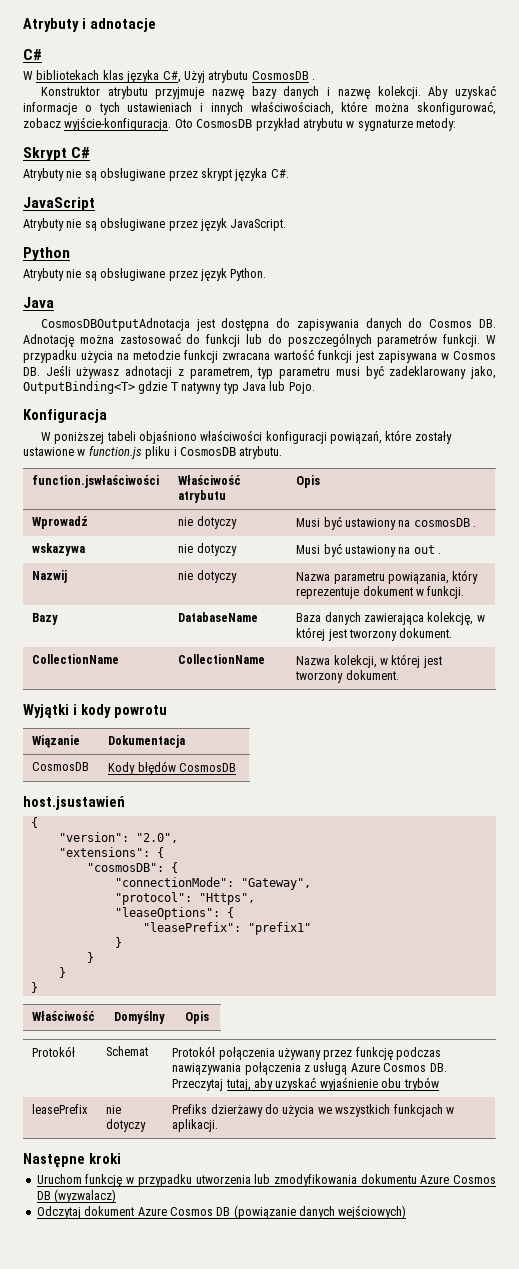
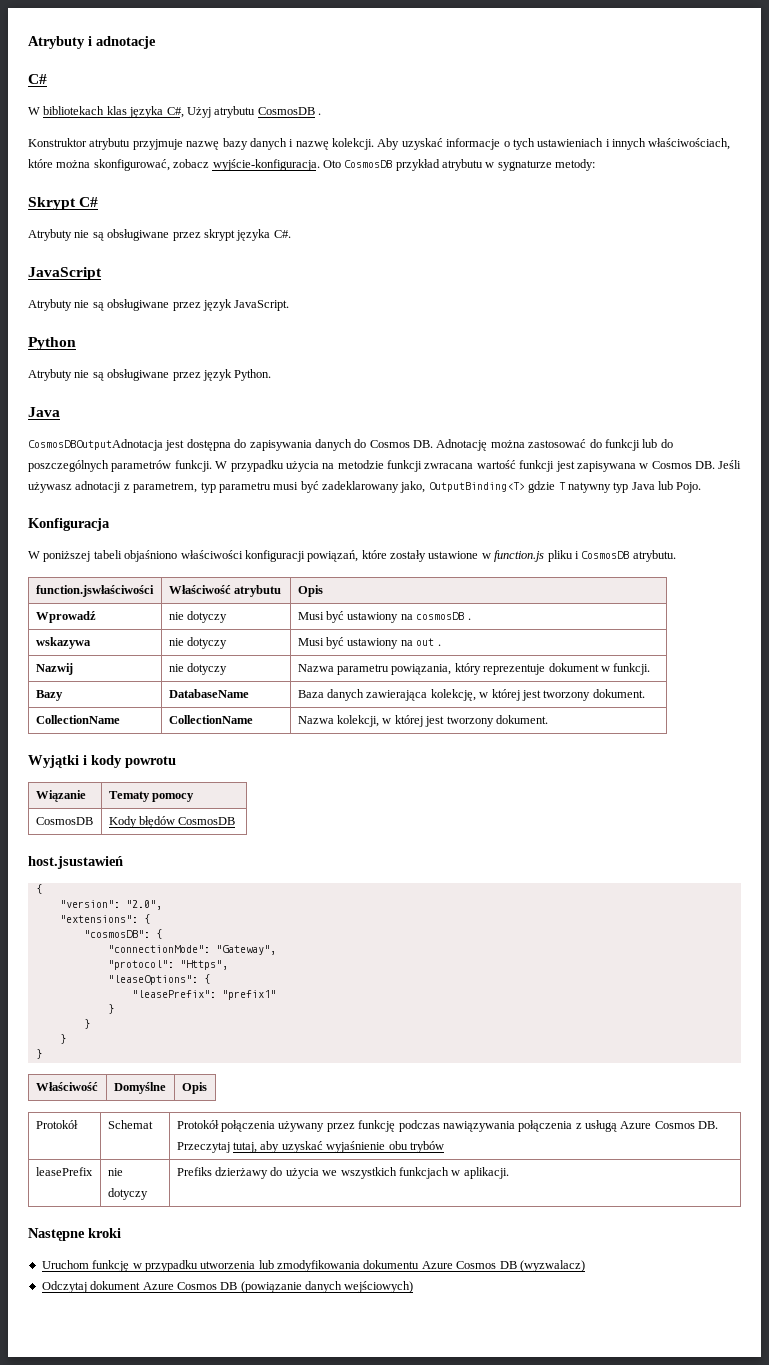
[108,735,186,748] Dokumentacja -> [108,791,195,802] Tematy pomocy
[114,1011,166,1024] Domyślny -> [113,1082,166,1094] Domyślne

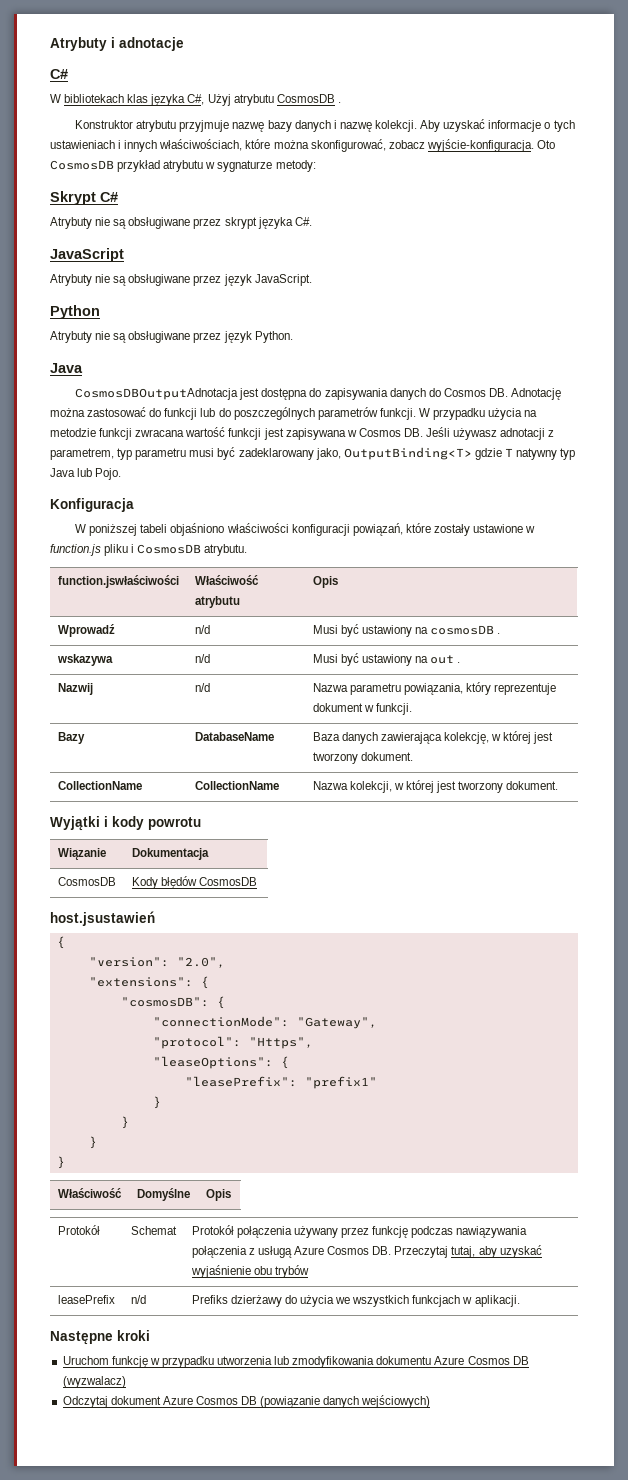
[168,611,228,623] nie dotyczy -> [194,625,210,634] n/d
[168,637,228,649] nie dotyczy -> [194,654,210,663] n/d
[168,663,228,675] nie dotyczy -> [194,683,210,692] n/d
[108,791,195,802] Tematy pomocy -> [131,848,209,860] Dokumentacja
[107,1168,123,1176] [107,1188,148,1200] nie dotyczy -> [130,1295,146,1304] n/d

